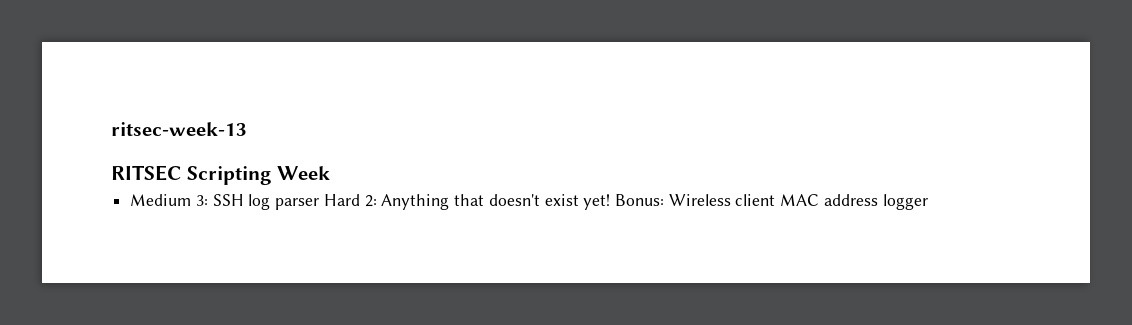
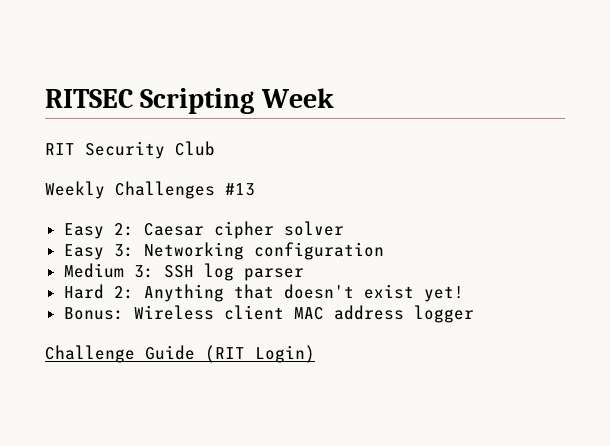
[111,122,247,136] ritsec-week-13 // -> (45, 98) none
(331, 173) none -> [45,141,215,159] [45,181,255,199] [63,221,344,239] [63,242,384,260] // RIT Security Club // Weekly Challenges #13 // Easy 2: Caesar cipher solver // Easy 3: Networking configuration
(320, 204) none -> (304, 274) //
(611, 202) none -> (464, 294) //
(928, 202) none -> [45,345,315,363] // Challenge Guide (RIT Login)

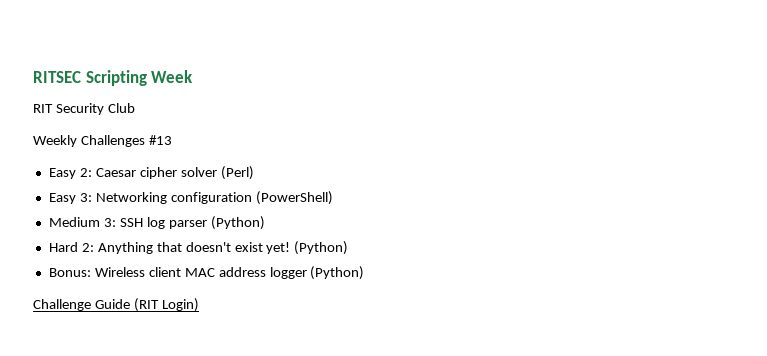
(344, 228) none -> [220,166,254,180] (Perl)
(384, 251) none -> [255,191,333,205] (PowerShell)
(304, 274) none -> [210,216,265,230] (Python)
(464, 294) none -> [294,241,349,255] (Python)
(474, 314) none -> [310,266,365,280] (Python)

